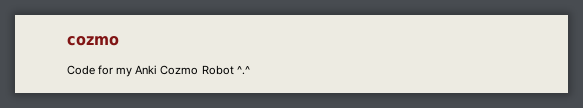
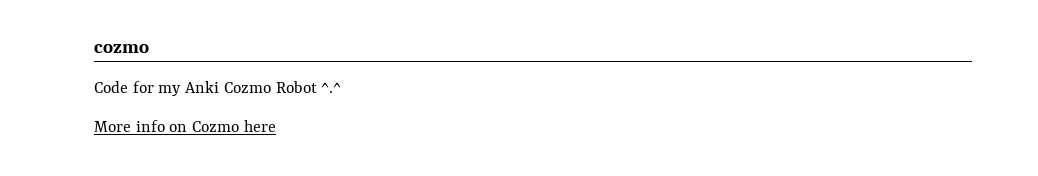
(250, 70) none -> [94,120,276,132] // More info on Cozmo here

